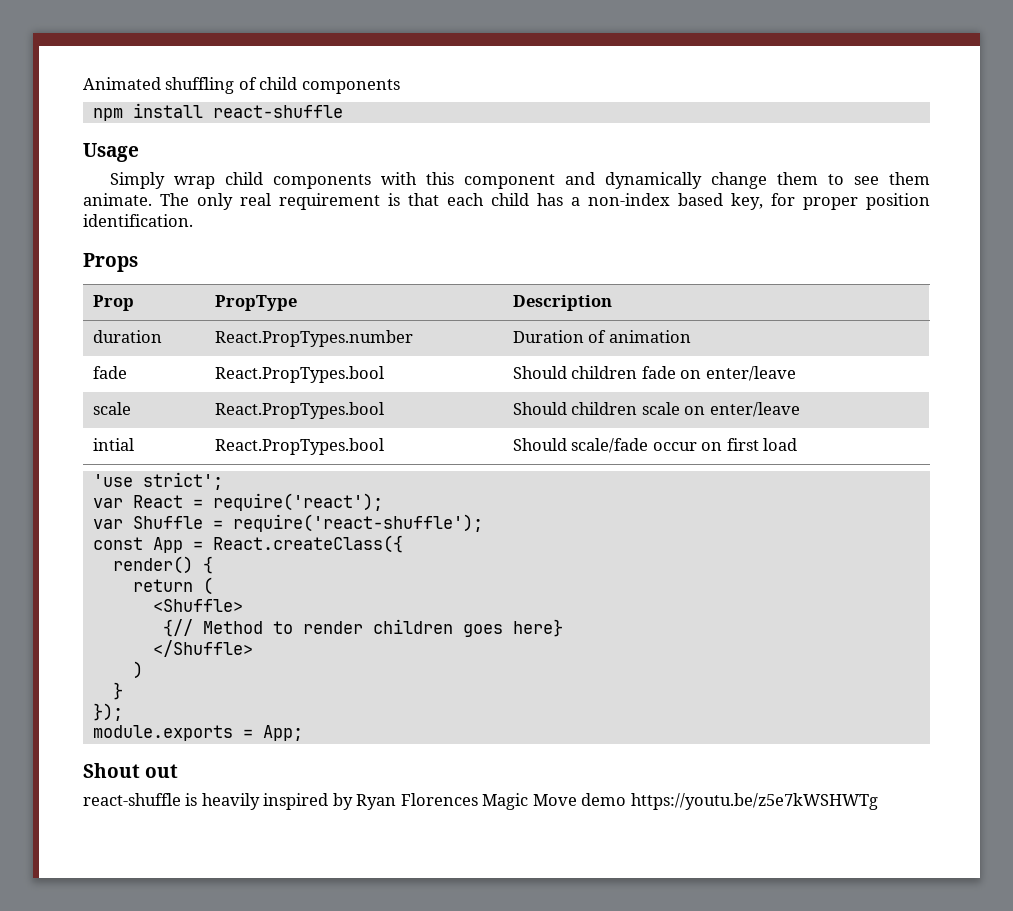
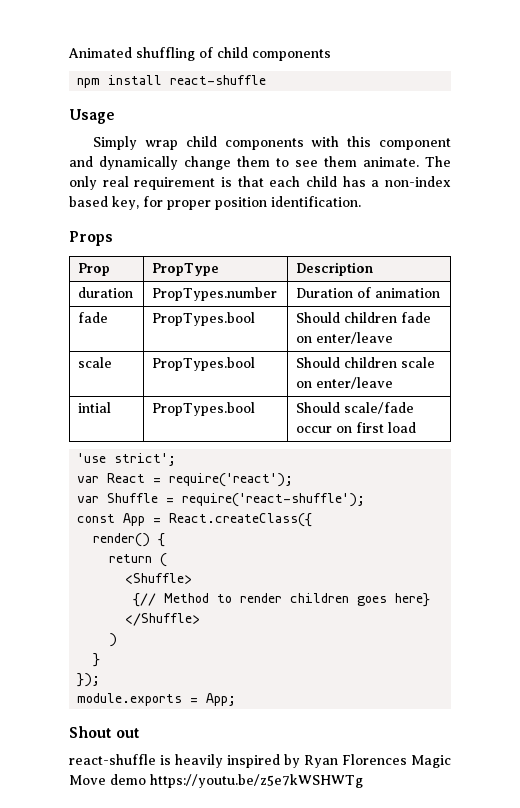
[214,330,413,347] React.PropTypes.number -> [152,287,278,301] PropTypes.number
[214,366,384,383] React.PropTypes.bool -> [152,312,256,326] PropTypes.bool
[214,402,384,419] React.PropTypes.bool -> [152,357,256,371] PropTypes.bool
[214,438,384,455] React.PropTypes.bool -> [152,402,256,416] PropTypes.bool

